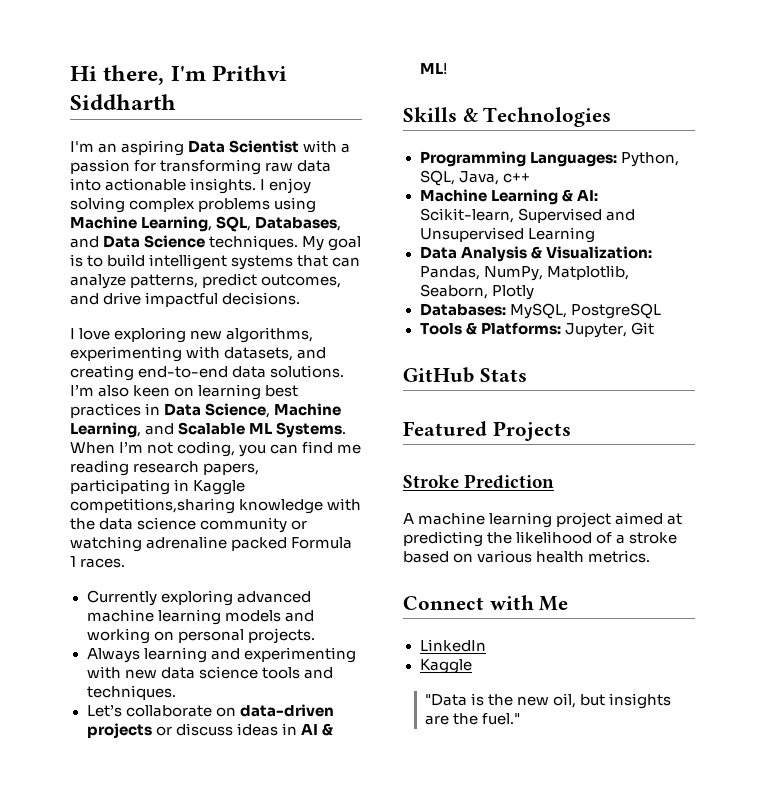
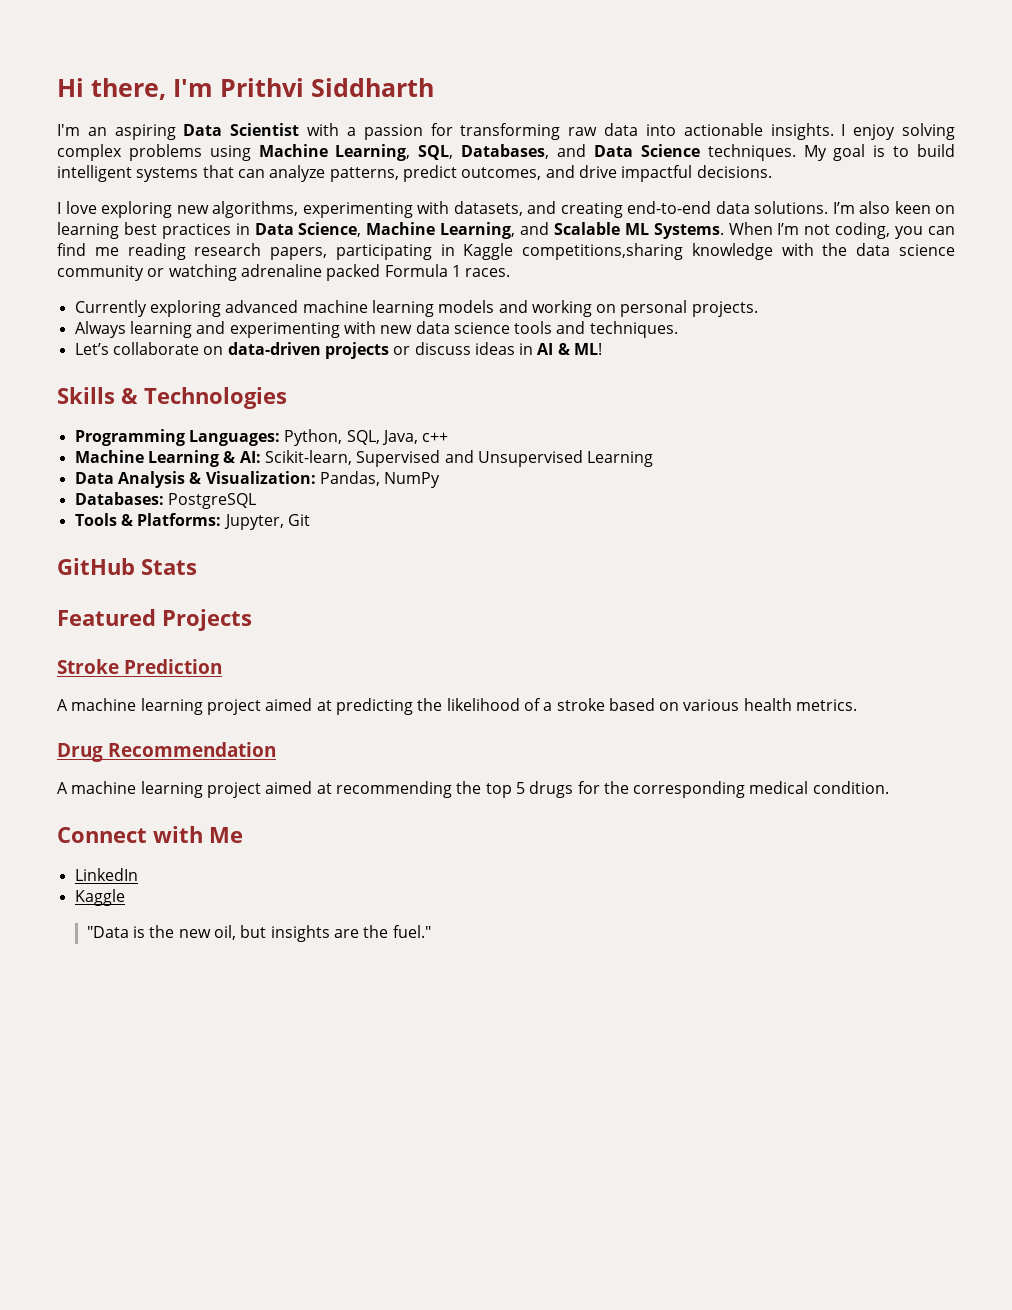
[483,265,629,281] [419,284,534,300] NumPy, Matplotlib, Seaborn, Plotly -> [384,472,441,488] NumPy
[509,303,567,319] MySQL, -> (164, 498) none
(651, 556) none -> [57,742,276,762] [57,781,889,798] // Drug Recommendation // A machine learning project aimed at recommending the top 5 drugs for the corresponding medical condition.

